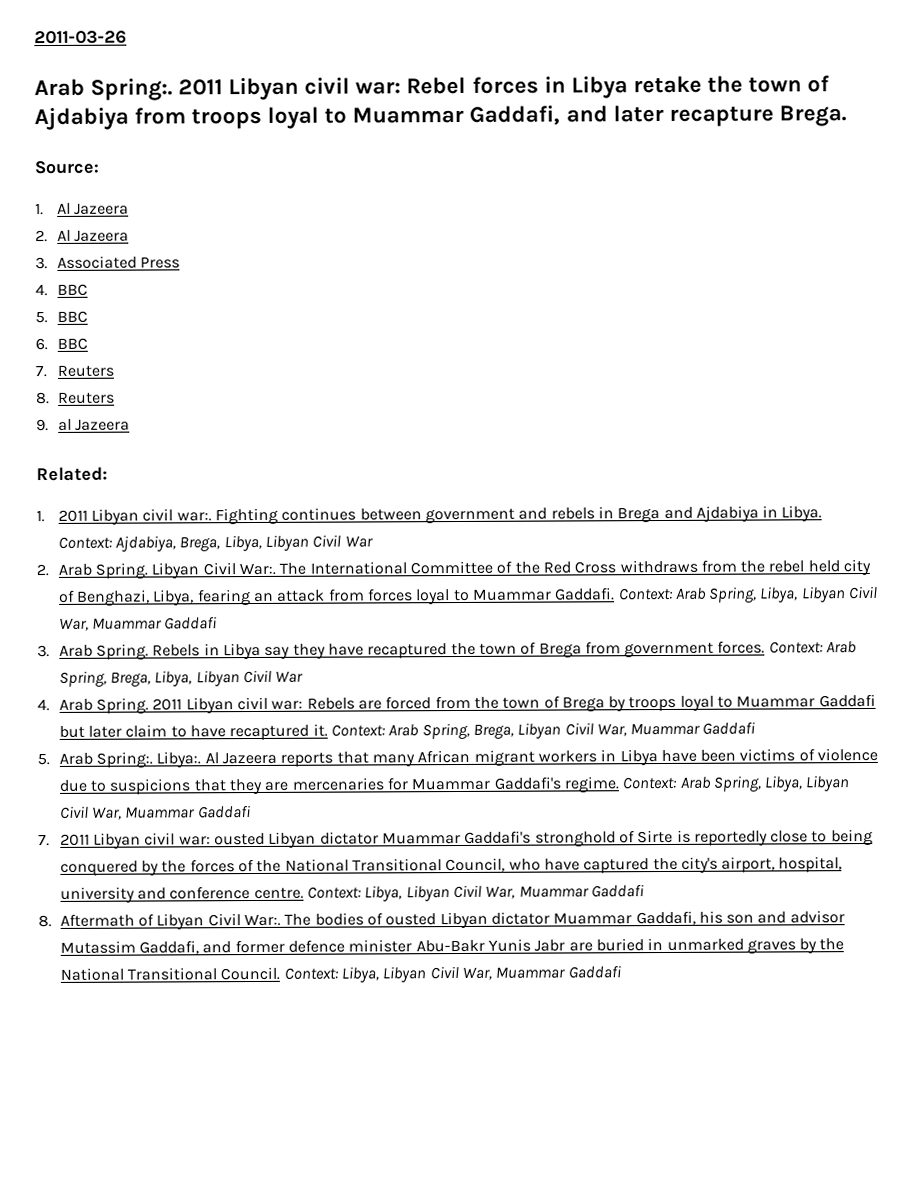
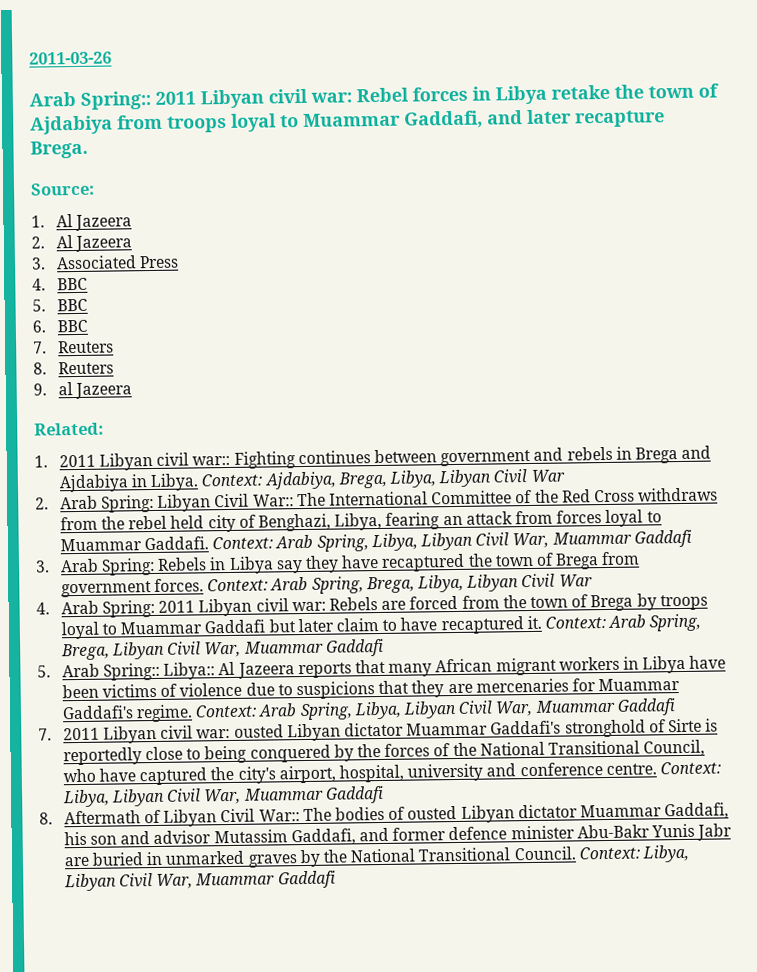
[90,78,174,101] Spring:. -> [80,90,151,110] Spring::
[176,512,212,522] war:. -> [192,455,231,466] war::
[94,562,276,579] Spring. Libyan Civil War:. -> [101,493,294,513] Spring: Libyan Civil War::
[95,643,149,660] Spring. -> [101,557,156,576] Spring:
[95,697,149,714] Spring. -> [102,599,156,618] Spring:
[95,751,202,768] Spring:. Libya:. -> [103,662,216,681] Spring:: Libya::
[243,913,281,927] War:. -> [258,809,300,822] War::

